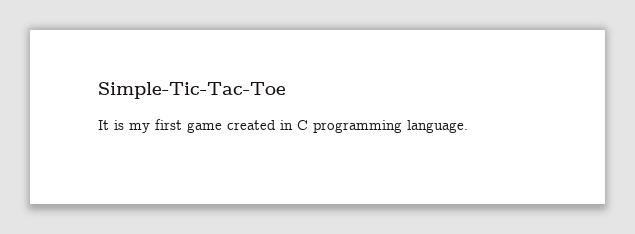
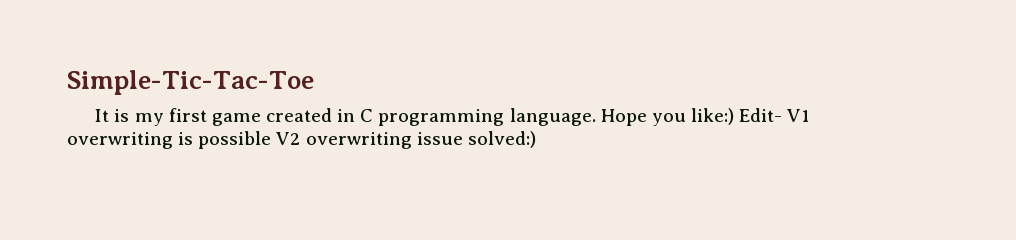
(468, 126) none -> [600,108,810,126] [67,131,536,149] Hope you like:) Edit- V1 overwriting is possible V2 overwriting issue solved:)

